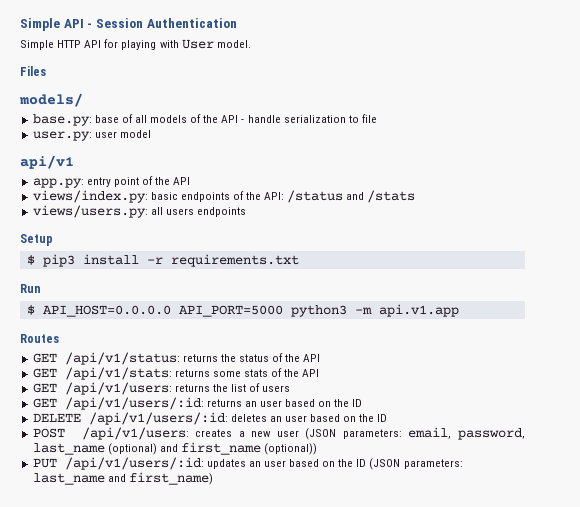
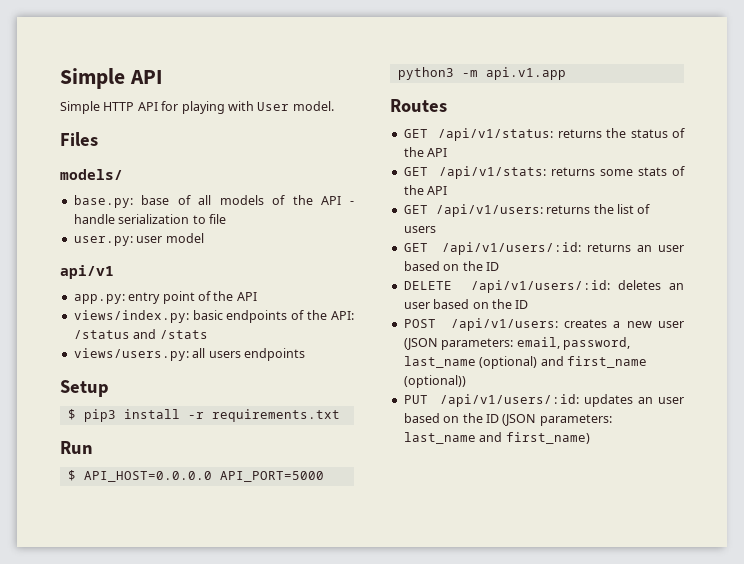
[87,18,237,28] - Session Authentication -> (162, 77) none

